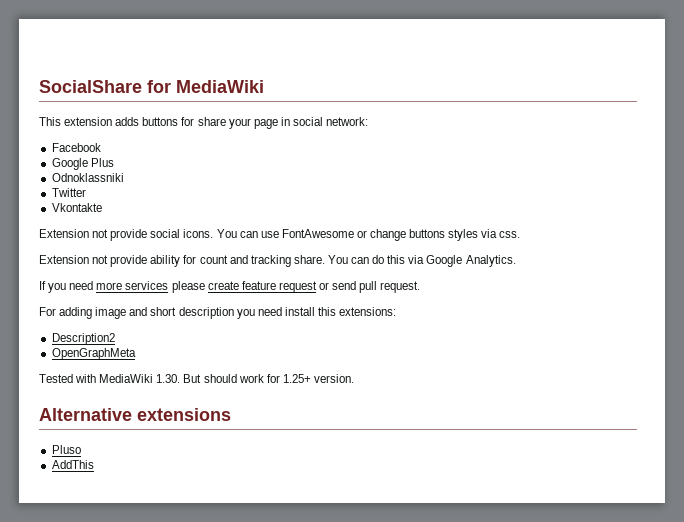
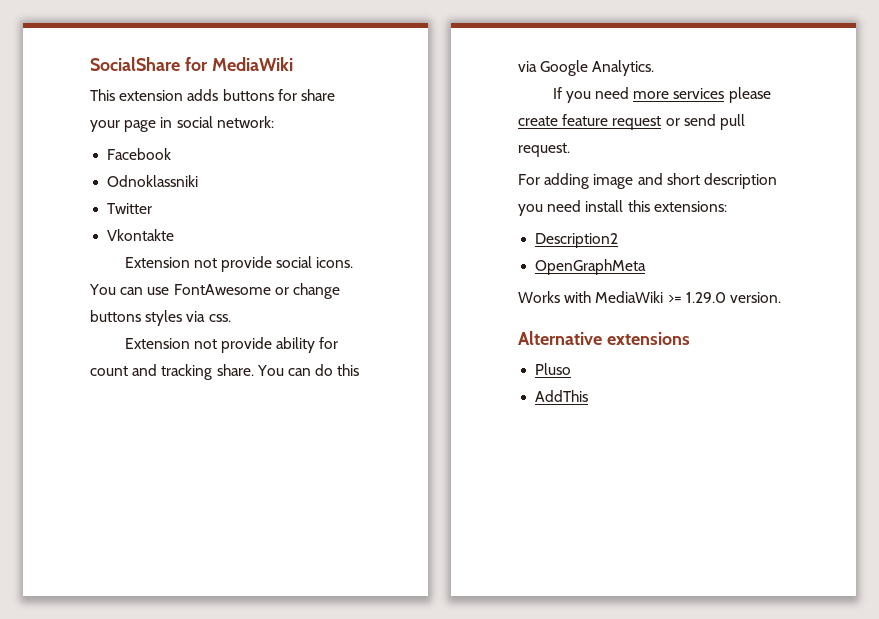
[51,158,114,170] // Google Plus -> (172, 154) none
[39,374,73,383] Tested -> [518,291,560,303] Works
[156,374,311,383] 1.30. But should work for 1.25+ -> [667,292,726,303] >= 1.29.0

